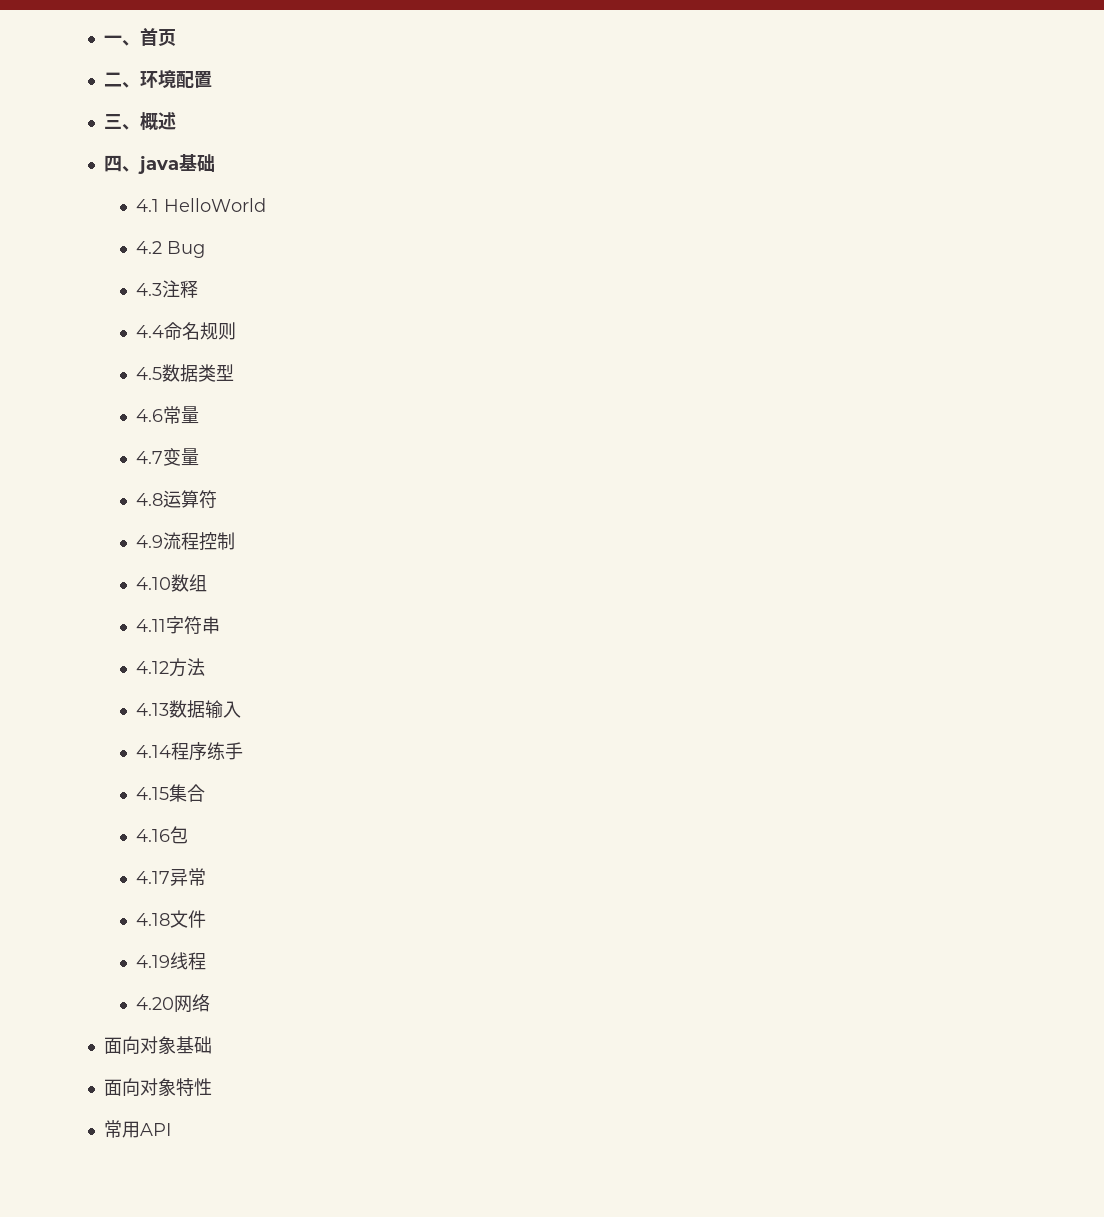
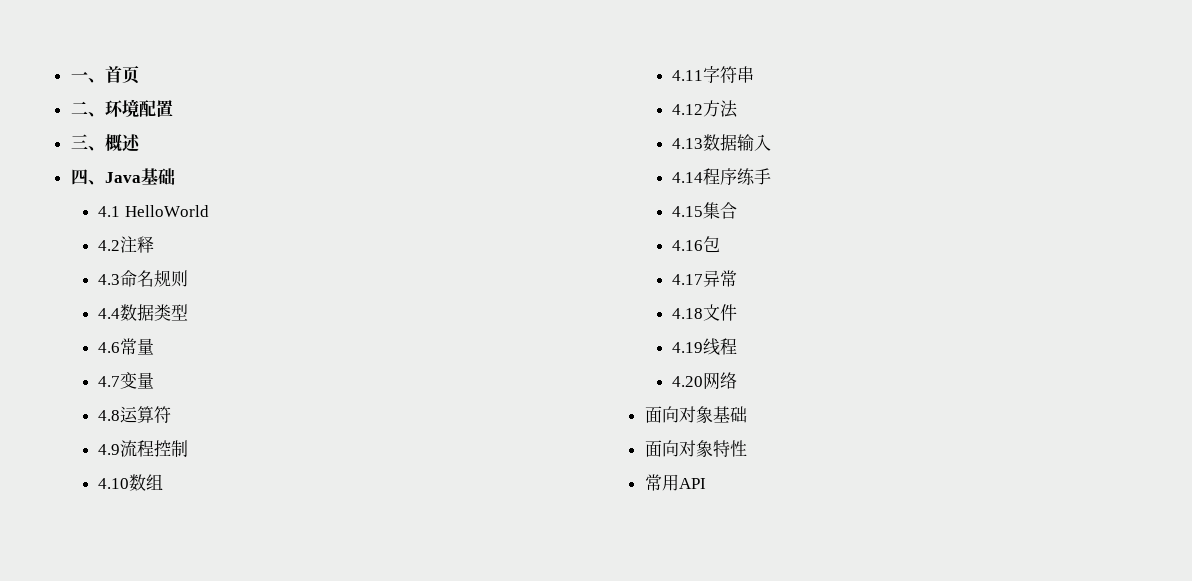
[137,155,179,174] java -> [104,172,141,183] Java
[166,241,205,258] [135,283,162,296] Bug // 4.3 -> (121, 245) none
[135,325,164,338] 4.4 -> [98,274,121,285] 4.3
[135,367,162,380] 4.5 -> [98,308,121,319] 4.4

